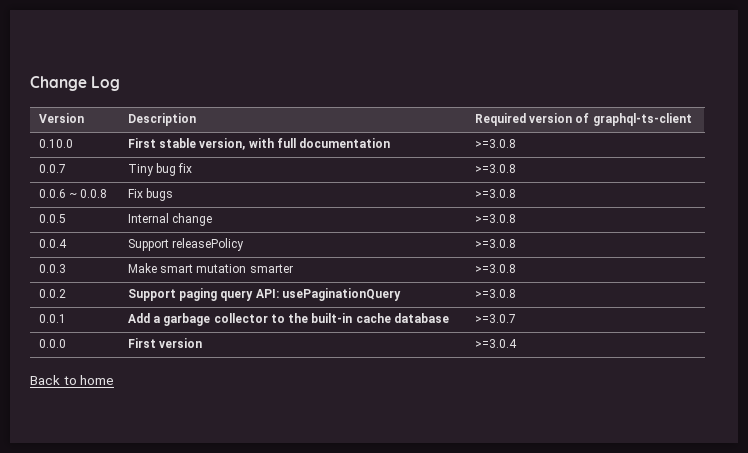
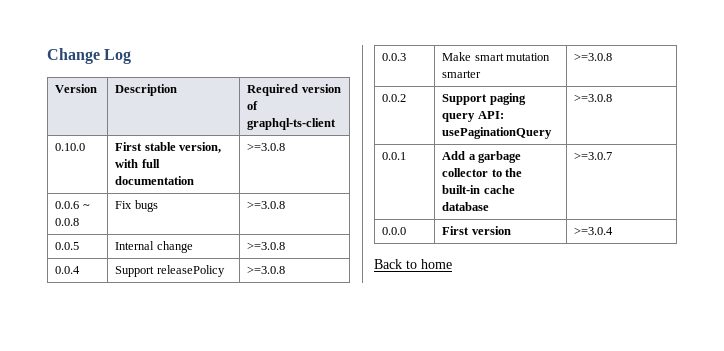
[38,164,66,173] [127,163,193,176] [474,164,516,173] // 0.0.7 | Tiny bug fix | >=3.0.8 -> (286, 147) none

